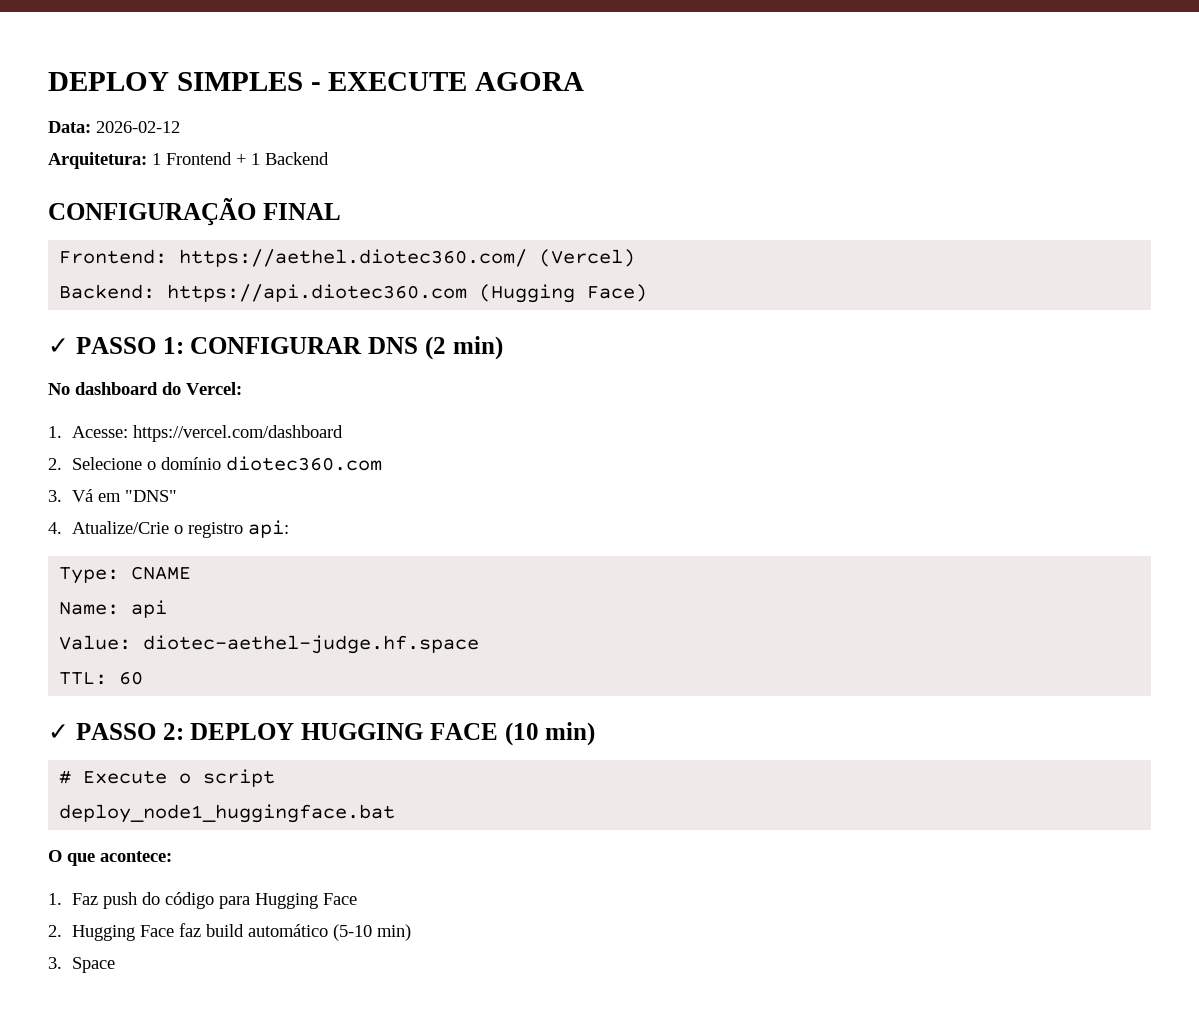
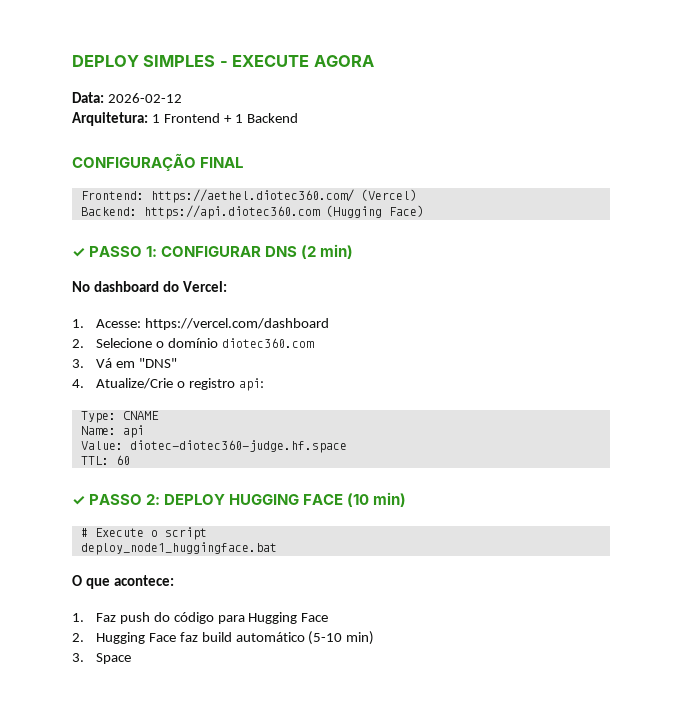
[143,635,480,654] diotec-aethel-judge.hf.space -> [129,440,347,453] diotec-diotec360-judge.hf.space

